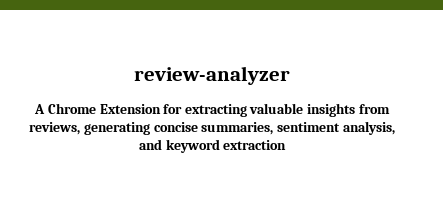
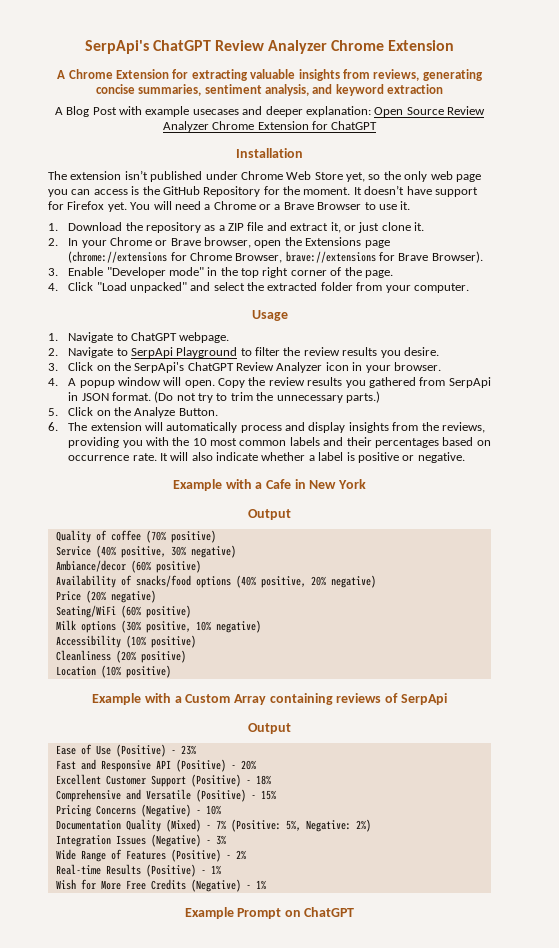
[134,66,290,85] review-analyzer -> [84,40,455,54] SerpApi's ChatGPT Review Analyzer Chrome Extension
(287, 145) none -> [54,106,486,117] [162,121,378,132] [236,148,303,158] [48,170,481,182] [48,185,478,197] [48,201,411,212] [48,222,425,233] [48,237,390,248] [68,251,483,263] [48,267,393,278] [48,282,469,293] [251,310,288,321] [48,332,230,343] [48,347,439,358] [48,362,441,373] [48,377,491,388] [68,391,380,403] [48,407,218,418] [48,422,485,433] [68,437,491,448] [68,452,465,463] [173,479,366,491] [248,509,291,520] [55,530,216,543] [55,545,236,558] [55,560,201,573] [55,575,376,588] [55,590,156,603] [55,605,191,618] [55,620,261,633] [55,635,196,648] [55,650,186,663] [55,665,171,678] [92,693,447,705] [248,723,291,734] [55,744,196,757] [55,759,256,772] [55,774,271,787] [55,789,276,802] [55,804,221,817] [55,819,371,832] [55,834,226,847] [55,849,246,862] [55,864,221,877] [55,879,266,892] [184,907,355,919] // A Blog Post with example usecases and deeper explanation: Open Source Review Analyzer Chrome Extension for ChatGPT // Installation // The extension isn’t published under Chrome Web Store yet, so the only web page you can access is the GitHub Repository for the moment. It doesn’t have support for Firefox yet. You will need a Chrome or a Brave Browser to use it. // 1. Download the repository as a ZIP file and extract it, or just clone it. // 2. In your Chrome or Brave browser, open the Extensions page (chrome://extensions for Chrome Browser, brave://extensions for Brave Browser). // 3. Enable "Developer mode" in the top right corner of the page. // 4. Click "Load unpacked" and select the extracted folder from your computer. // Usage // 1. Navigate to ChatGPT webpage. // 2. Navigate to SerpApi Playground to filter the review results you desire. // 3. Click on the SerpApi's ChatGPT Review Analyzer icon in your browser. // 4. A popup window will open. Copy the review results you gathered from SerpApi in JSON format. (Do not try to trim the unnecessary parts.) // 5. Click on the Analyze Button. // 6. The extension will automatically process and display insights from the reviews, providing you with the 10 most common labels and their percentages based on occurrence rate. It will also indicate whether a label is positive or negative. // Example with a Cafe in New York // Output // Quality of coffee (70% positive) // Service (40% positive, 30% negative) // Ambiance/decor (60% positive) // Availability of snacks/food options (40% positive, 20% negative) // Price (20% negative) // Seating/WiFi (60% positive) // Milk options (30% positive, 10% negative) // Accessibility (10% positive) // Cleanliness (20% positive) // Location (10% positive) // Example with a Custom Array containing reviews of SerpApi // Output // Ease of Use (Positive) - 23% // Fast and Responsive API (Positive) - 20% // Excellent Customer Support (Positive) - 18% // Comprehensive and Versatile (Positive) - 15% // Pricing Concerns (Negative) - 10% // Documentation Quality (Mixed) - 7% (Positive: 5%, Negative: 2%) // Integration Issues (Negative) - 3% // Wide Range of Features (Positive) - 2% // Real-time Results (Positive) - 1% // Wish for More Free Credits (Negative) - 1% // Example Prompt on ChatGPT

